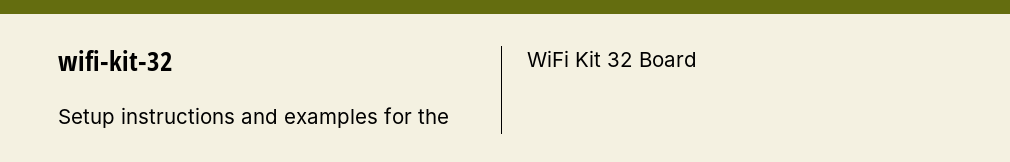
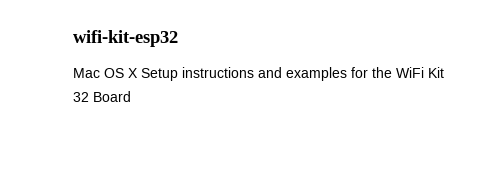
[58,50,173,71] wifi-kit-32 // -> [73,30,178,47] [73,68,138,78] wifi-kit-esp32 // Mac OS X

